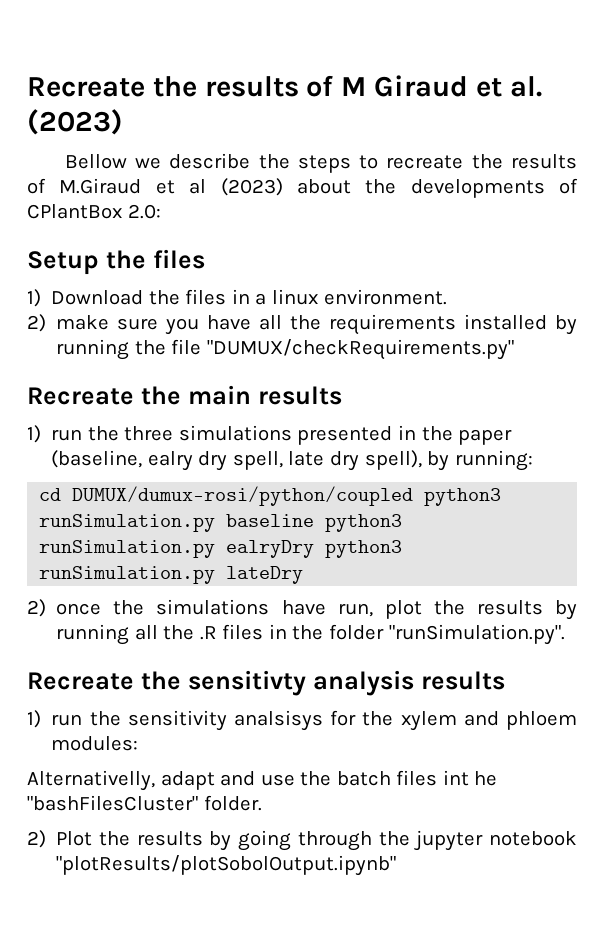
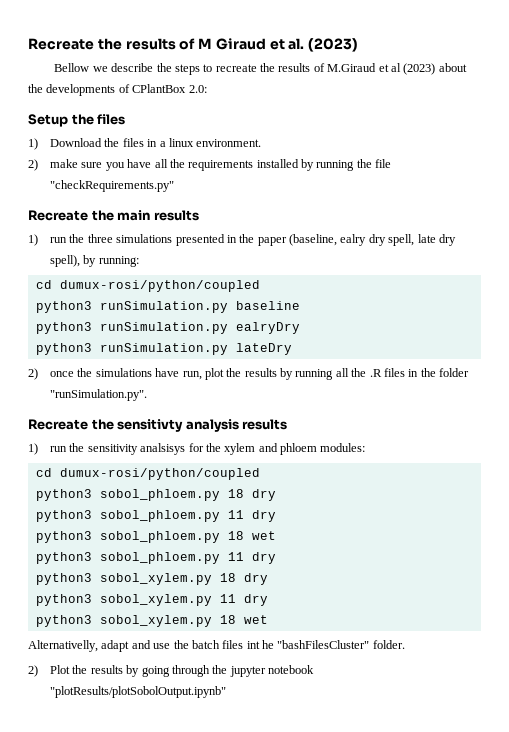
[206,339,514,360] "DUMUX/checkRequirements.py" -> [50,180,175,192] "checkRequirements.py"
[72,486,414,506] DUMUX/dumux-rosi/python/coupled -> [59,280,260,292] dumux-rosi/python/coupled //
(315, 520) none -> (300, 305) //
(315, 549) none -> (300, 328) //
(139, 743) none -> [35,468,260,480] [35,489,276,501] [35,510,276,522] [35,531,276,543] [35,552,276,564] [35,573,268,585] [35,594,268,606] [35,615,268,627] // cd dumux-rosi/python/coupled // python3 sobol_phloem.py 18 dry // python3 sobol_phloem.py 11 dry // python3 sobol_phloem.py 18 wet // python3 sobol_phloem.py 11 dry // python3 sobol_xylem.py 18 dry // python3 sobol_xylem.py 11 dry // python3 sobol_xylem.py 18 wet

